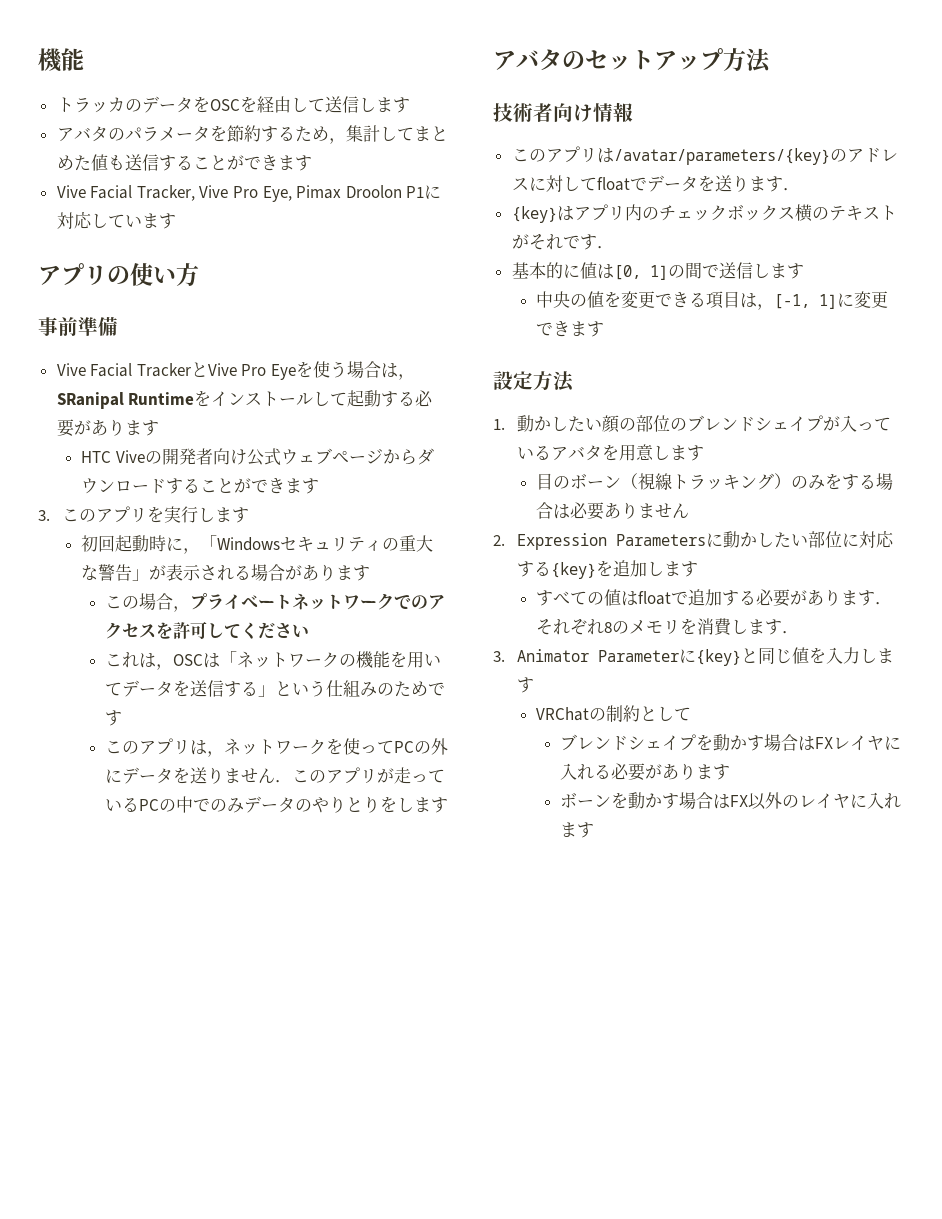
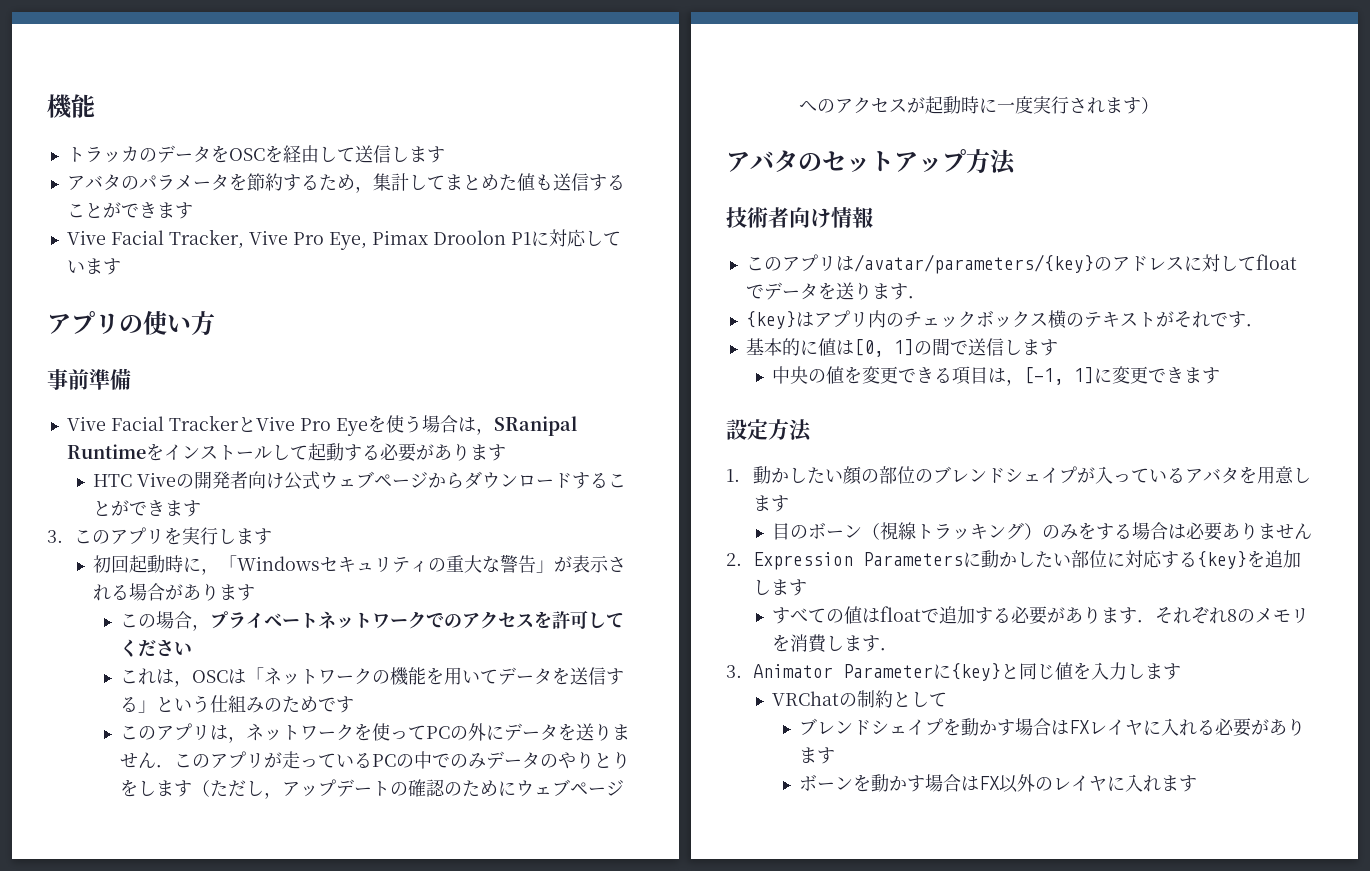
(449, 805) none -> [192,779,625,799] [799,96,1160,114] （ただし，アップデートの確認のためにウェブページへのアクセスが起動時に一度実行されます）

